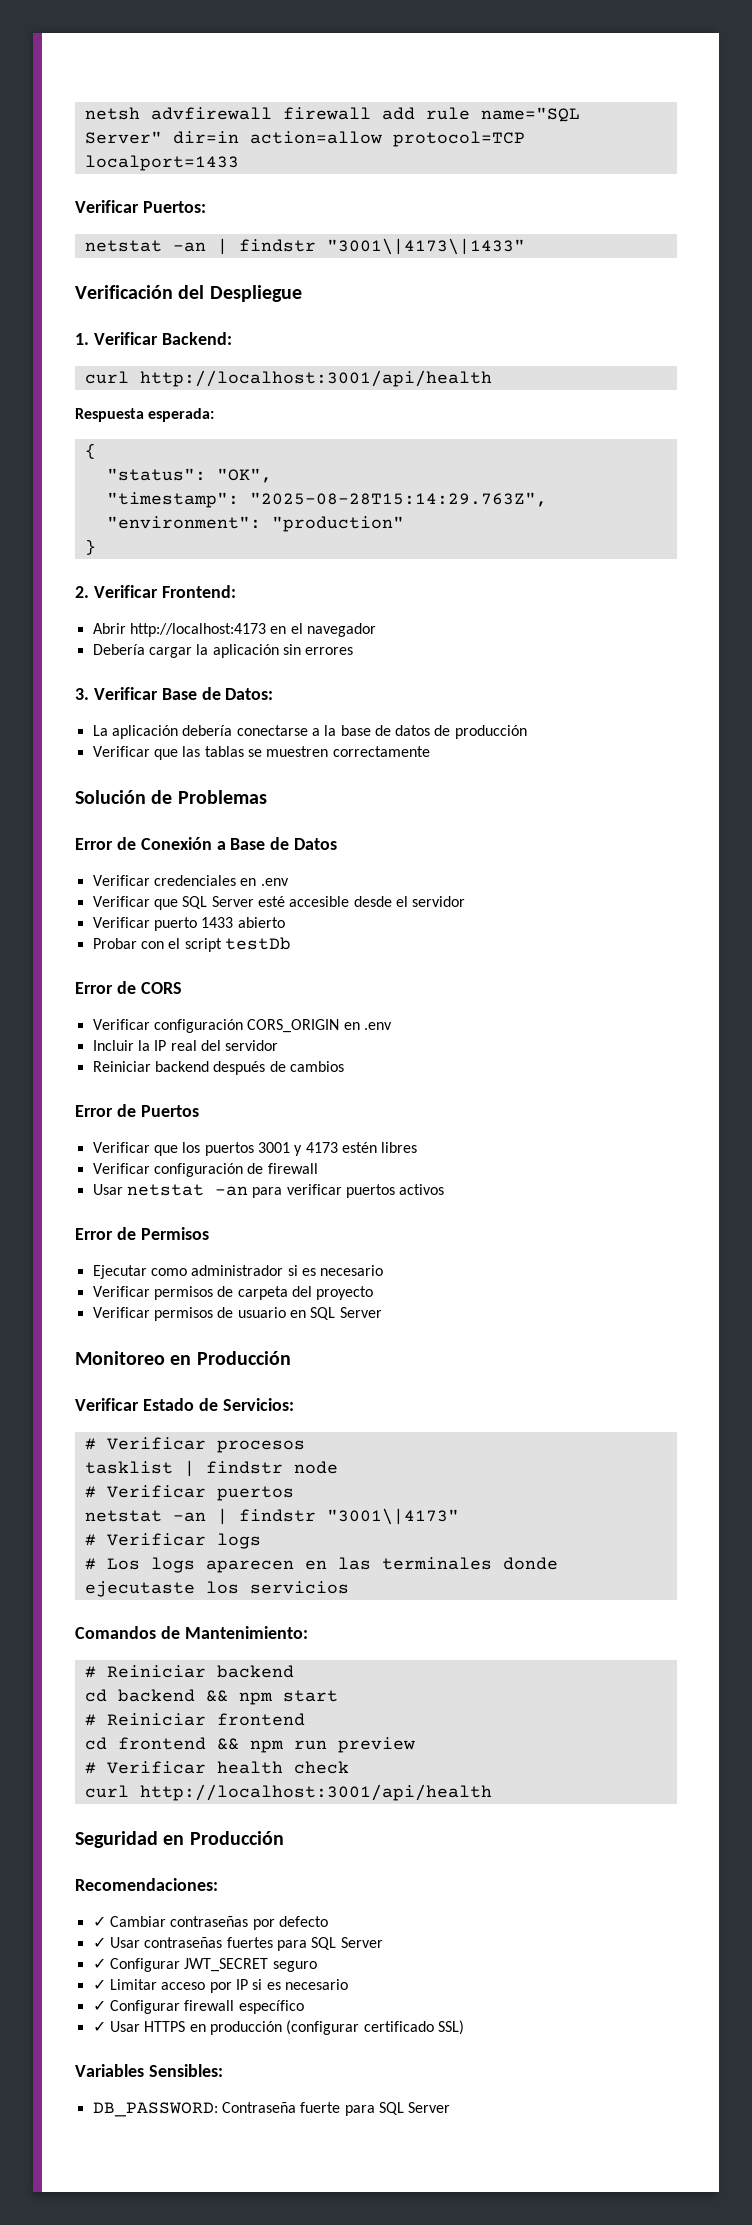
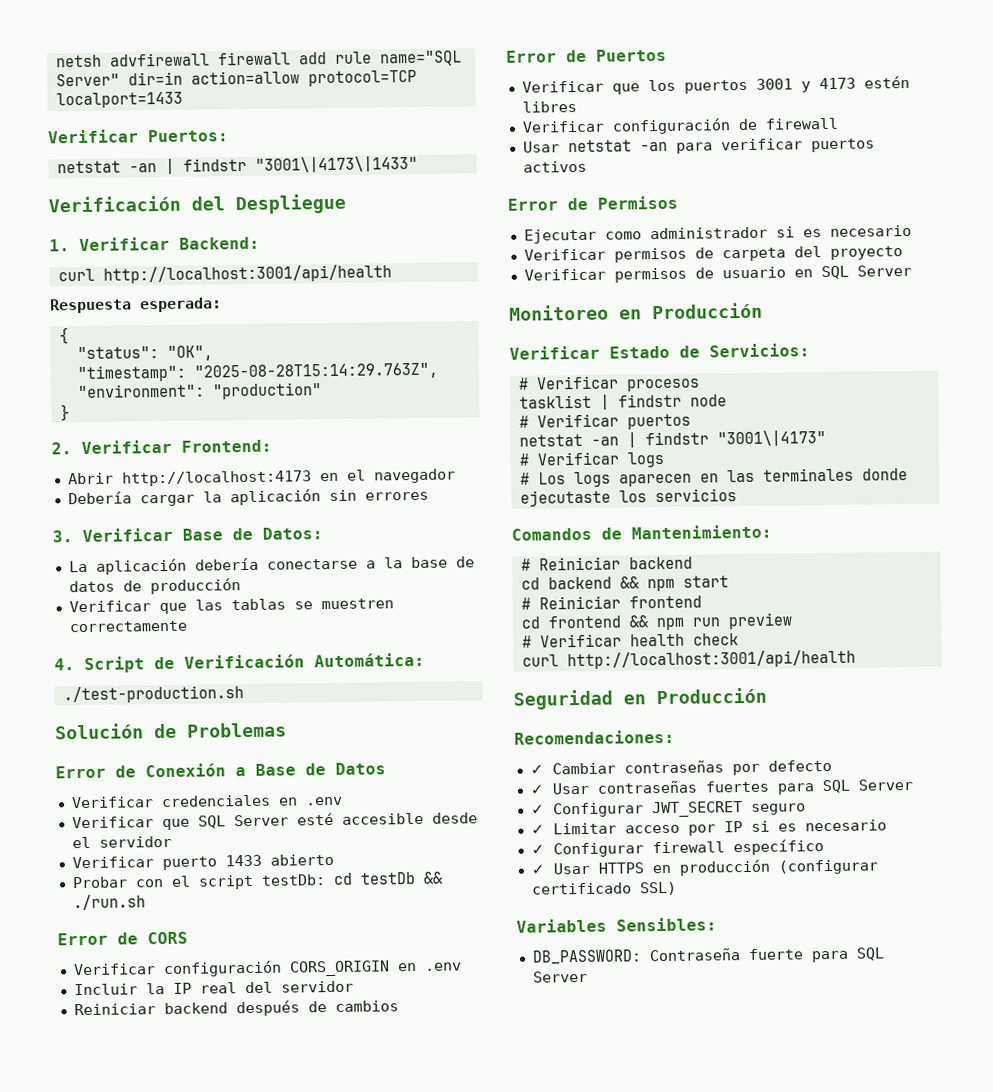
(430, 751) none -> [54,652,425,673] [62,685,244,704] // 4. Script de Verificación Automática: // ./test-production.sh
(222, 945) none -> [260,872,353,886] testDb: cd
(291, 943) none -> [422,871,444,884] [72,894,146,911] && ./run.sh

